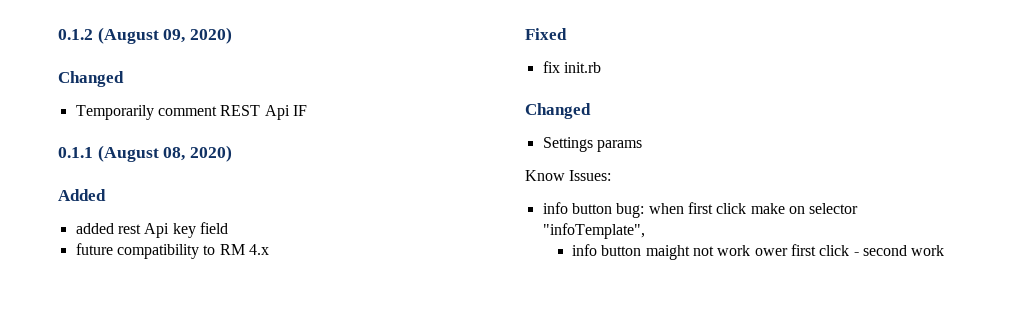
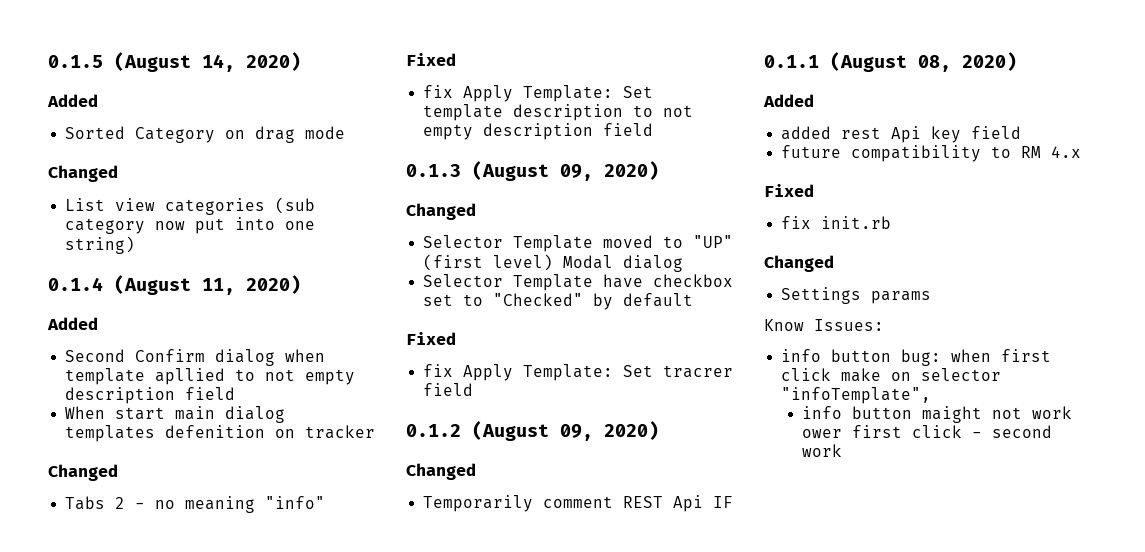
(58, 34) none -> [48,52,301,72] [47,94,98,107] [65,126,346,143] [48,165,118,182] [65,197,316,215] [65,217,316,234] [65,236,136,254] [48,275,301,295] [47,317,98,330] [65,349,326,366] [65,368,356,385] [65,387,236,404] [65,406,286,423] [65,425,376,442] [48,464,118,481] [65,496,326,513] [406,53,456,66] [423,85,654,102] [423,104,694,121] [423,123,654,140] [406,161,659,181] [406,203,476,220] [423,235,734,252] [423,254,684,272] [423,274,734,291] [423,293,694,310] [406,332,456,345] [423,364,734,381] [423,383,474,396] 0.1.5 (August 14, 2020) // Added // Sorted Category on drag mode // Changed // List view categories (sub category now put into one string) // 0.1.4 (August 11, 2020) // Added // Second Confirm dialog when template apllied to not empty description field // When start main dialog templates defenition on tracker // Changed // Tabs 2 - no meaning "info" // Fixed // fix Apply Template: Set template description to not empty description field // 0.1.3 (August 09, 2020) // Changed // Selector Template moved to "UP" (first level) Modal dialog // Selector Template have checkbox set to "Checked" by default // Fixed // fix Apply Template: Set tracrer field //

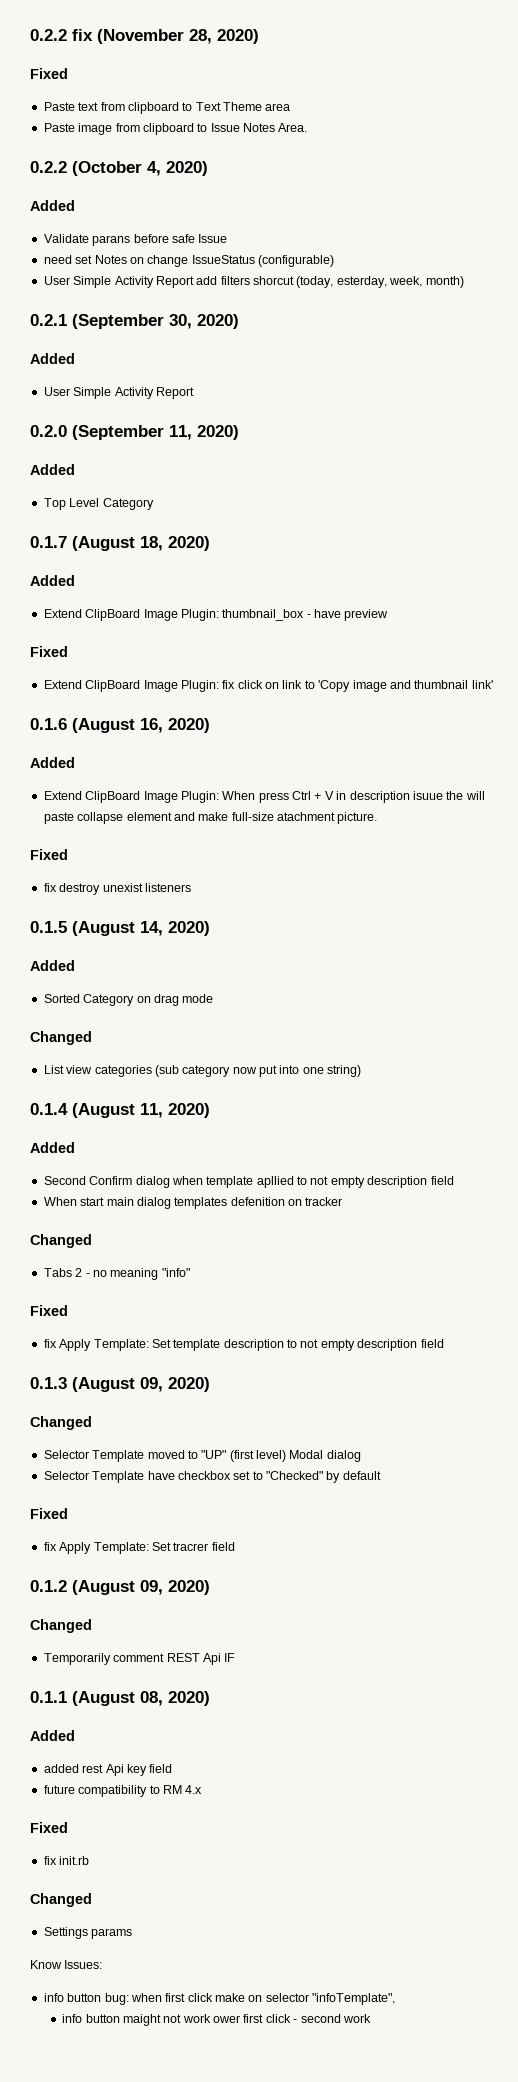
(48, 61) none -> [30,29,259,44] [30,68,68,79] [43,102,291,114] [43,123,308,135] [30,161,208,176] [30,200,75,211] [43,234,228,246] [43,255,334,267] [43,276,464,288] [30,314,239,329] [30,353,75,364] [43,387,194,399] [30,425,239,440] [30,464,75,475] [43,498,154,510] [30,536,210,551] [30,575,75,586] [43,609,389,621] [30,646,68,657] [43,680,493,692] [30,718,210,733] [30,757,75,768] [43,791,485,803] [43,812,378,824] [30,849,68,860] [43,883,191,895] 0.2.2 fix (November 28, 2020) // Fixed // Paste text from clipboard to Text Theme area // Paste image from clipboard to Issue Notes Area. // 0.2.2 (October 4, 2020) // Added // Validate parans before safe Issue // need set Notes on change IssueStatus (configurable) // User Simple Activity Report add filters shorcut (today, esterday, week, month) // 0.2.1 (September 30, 2020) // Added // User Simple Activity Report // 0.2.0 (September 11, 2020) // Added // Top Level Category // 0.1.7 (August 18, 2020) // Added // Extend ClipBoard Image Plugin: thumbnail_box - have preview // Fixed // Extend ClipBoard Image Plugin: fix click on link to 'Copy image and thumbnail link' // 0.1.6 (August 16, 2020) // Added // Extend ClipBoard Image Plugin: When press Ctrl + V in description isuue the will paste collapse element and make full-size atachment picture. // Fixed // fix destroy unexist listeners //

